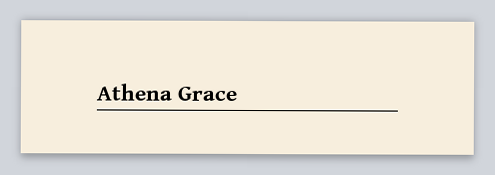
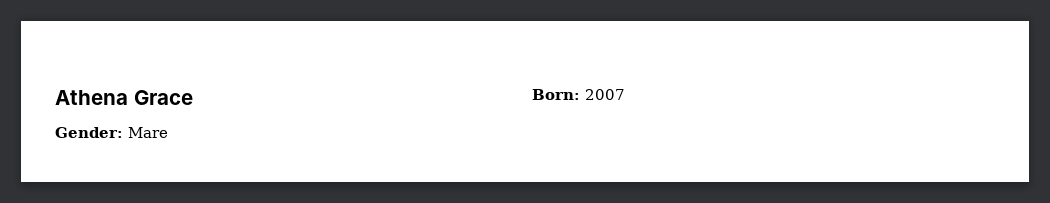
(239, 93) none -> [55,127,168,138] [532,89,625,100] // Gender: Mare // Born: 2007

